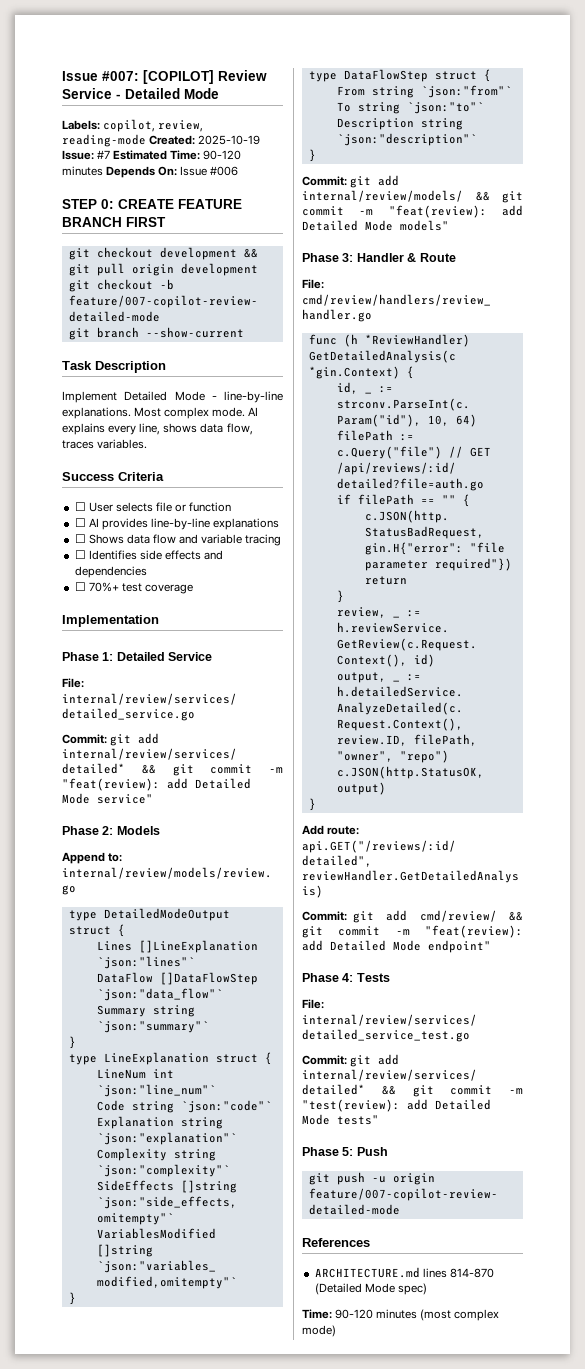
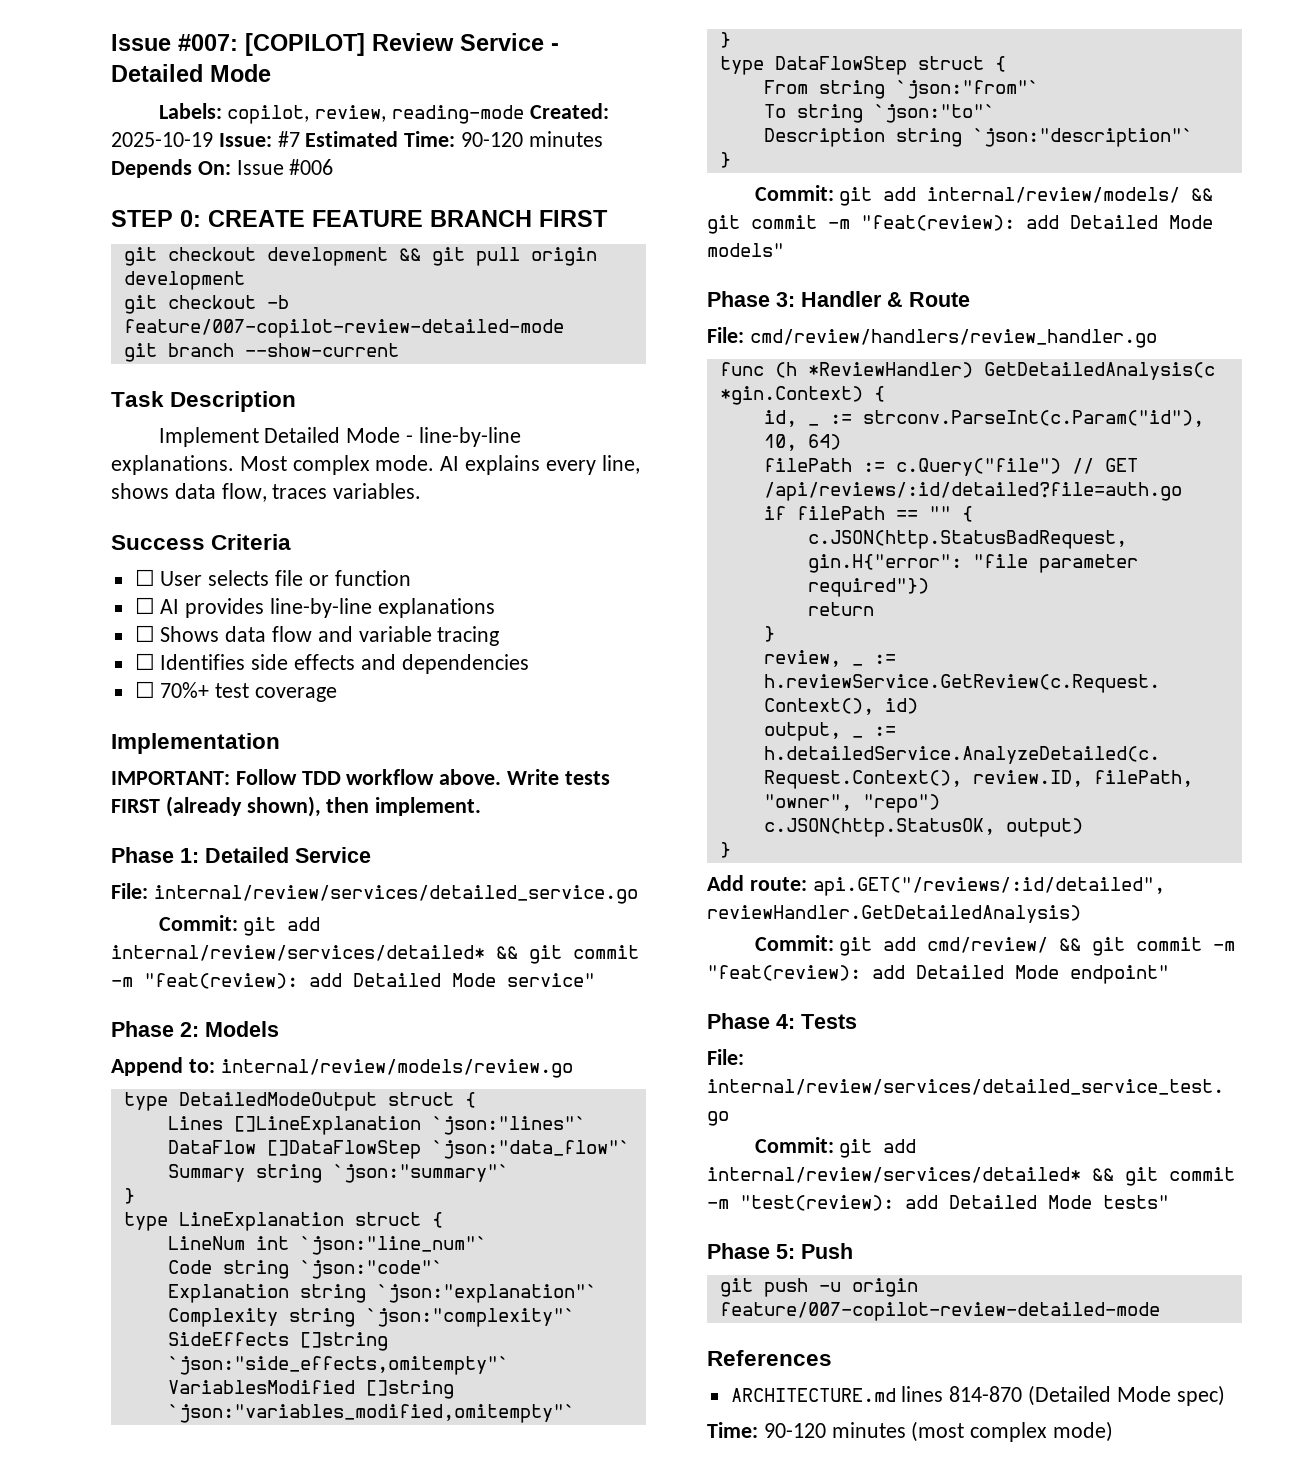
(159, 621) none -> [111,769,610,785] [111,796,482,817] // IMPORTANT: Follow TDD workflow above. Write tests FIRST (already shown), then implement.

